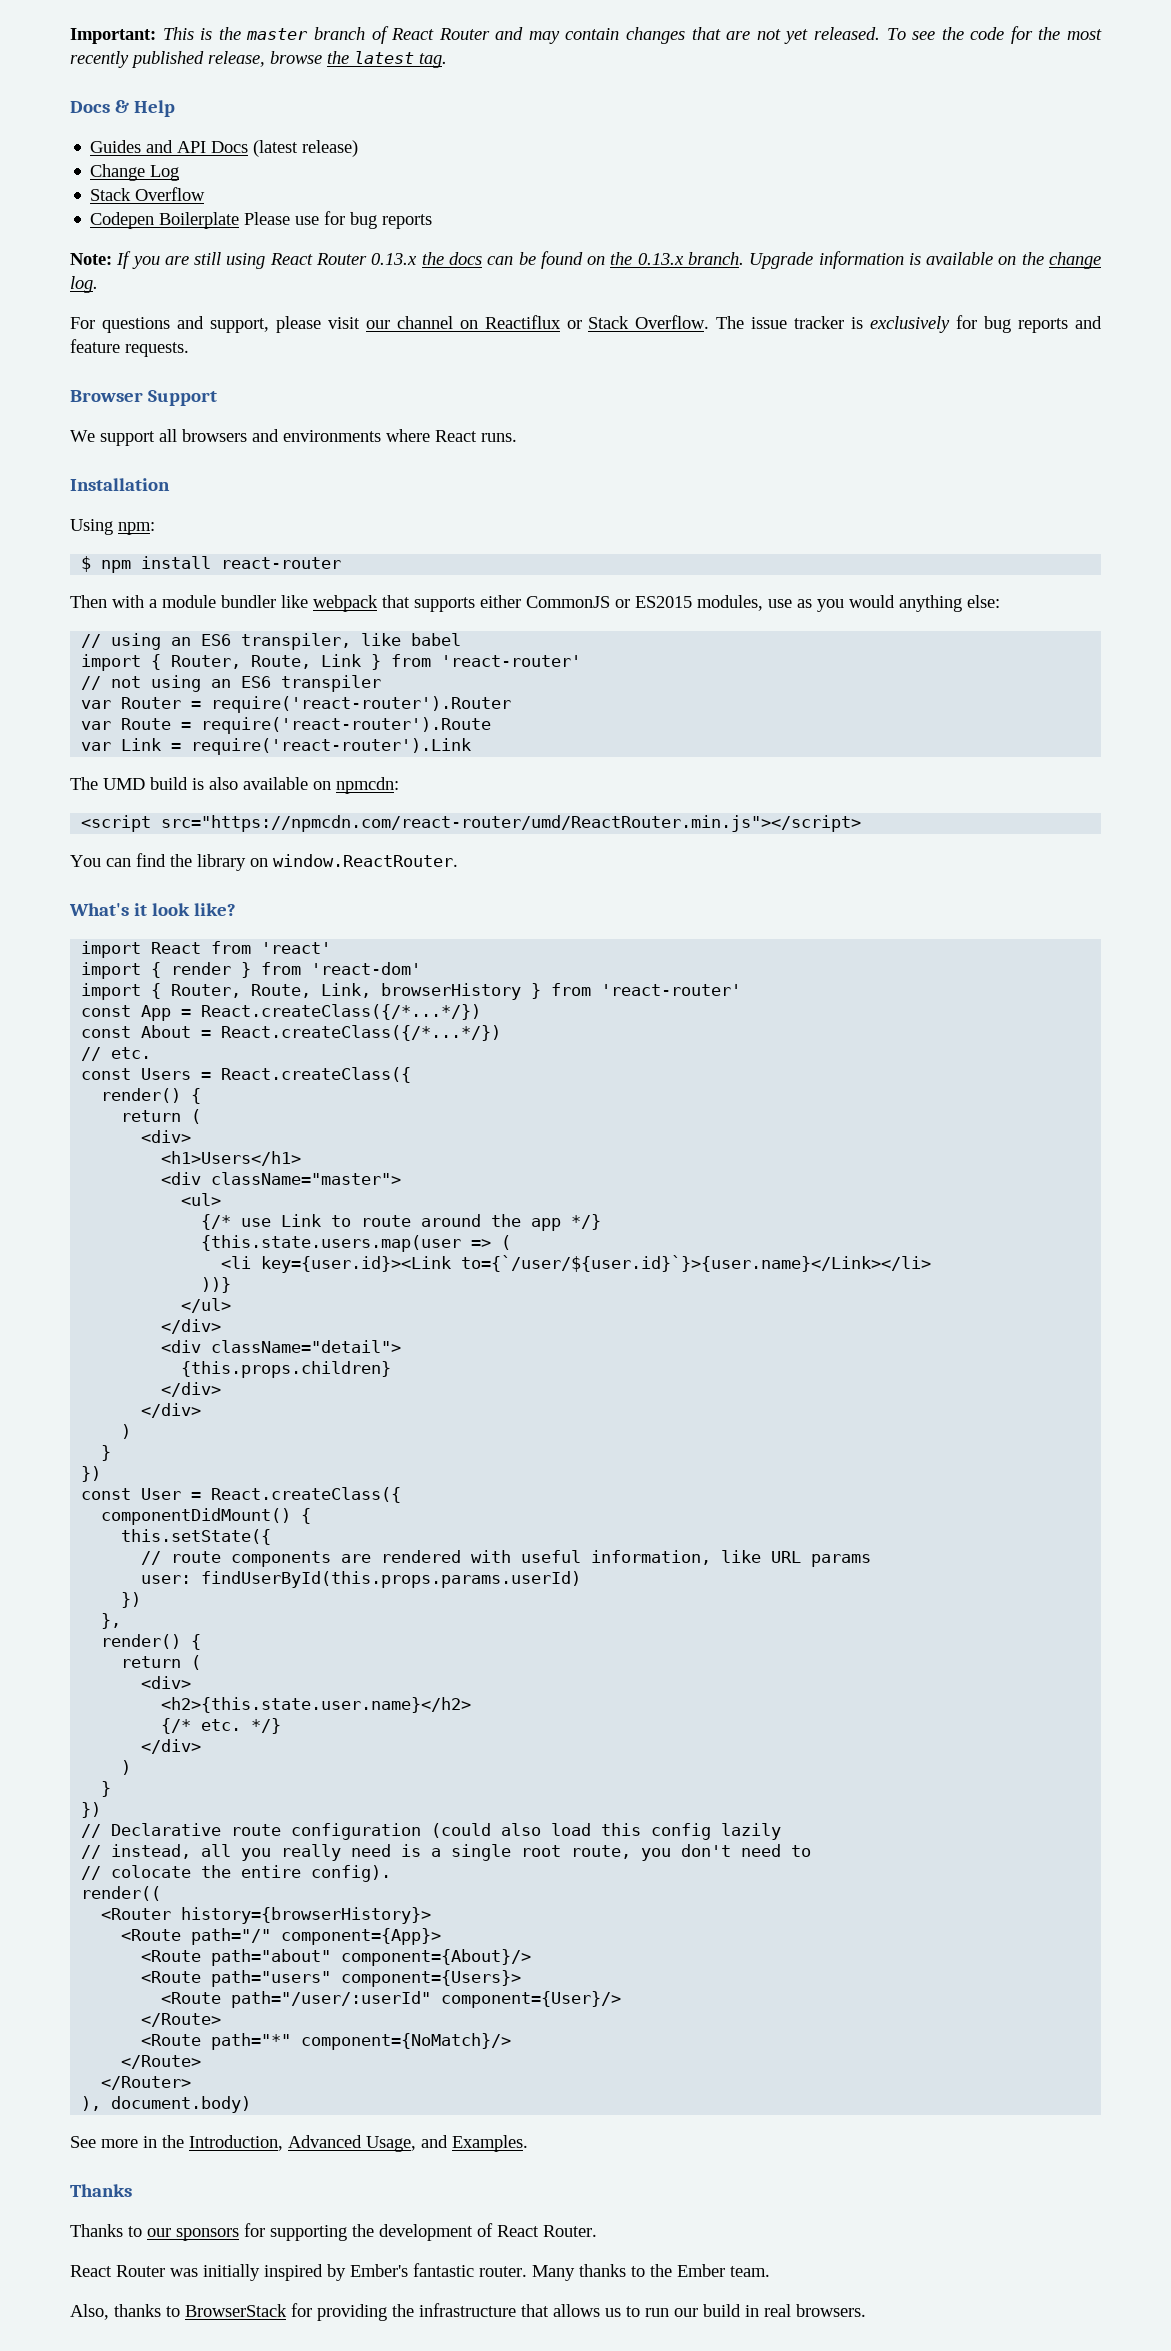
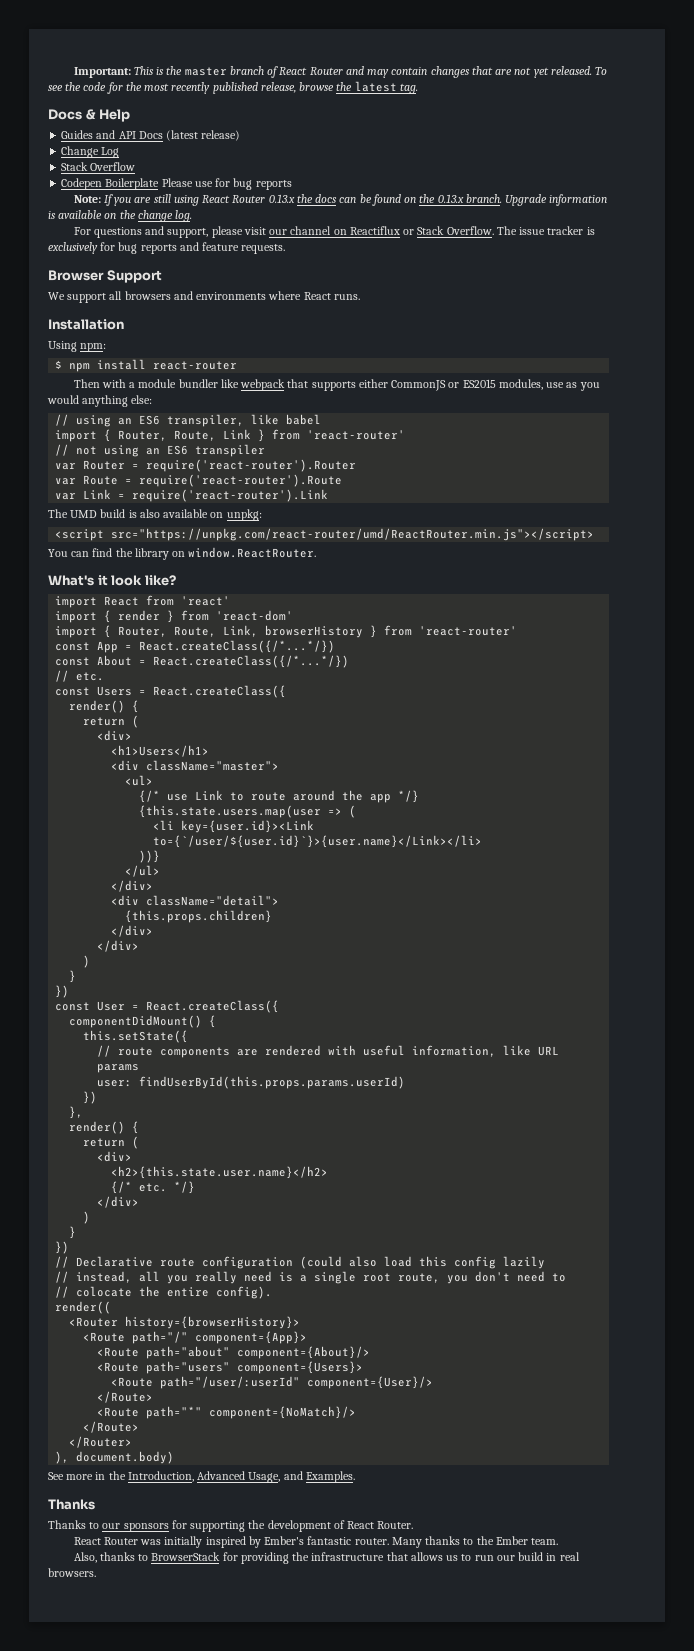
[336,777,399,794] npmcdn: -> [226,509,262,521] unpkg:
[161,815,862,832] src="https://npmcdn.com/react-router/umd/ReactRouter.min.js"></script> -> [111,528,595,541] src="https://unpkg.com/react-router/umd/ReactRouter.min.js"></script>

